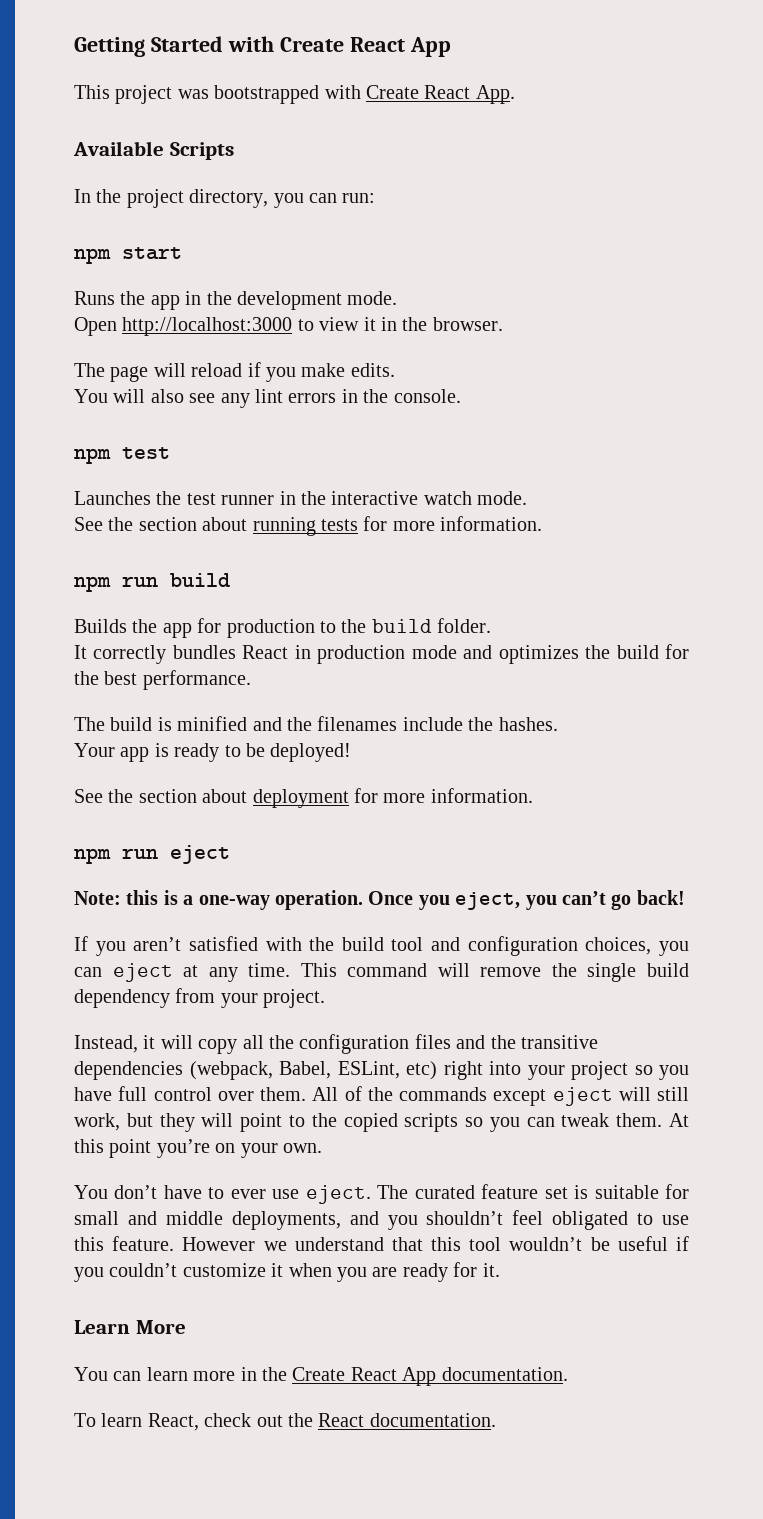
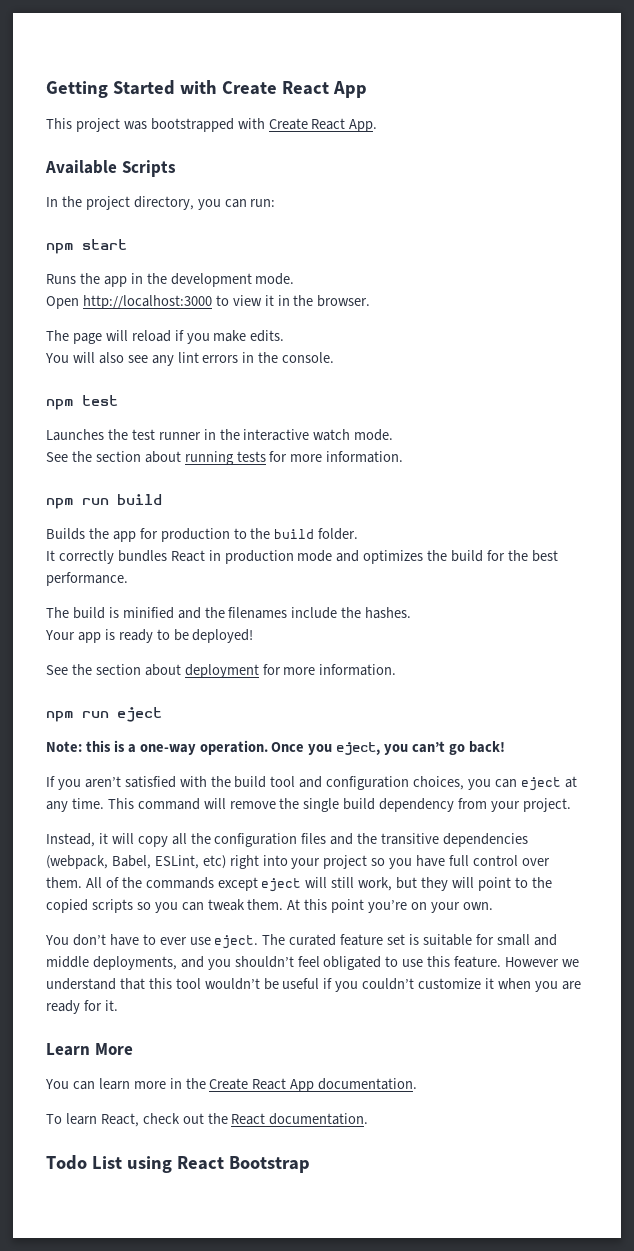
(496, 1420) none -> [46,1155,310,1173] // Todo List using React Bootstrap

